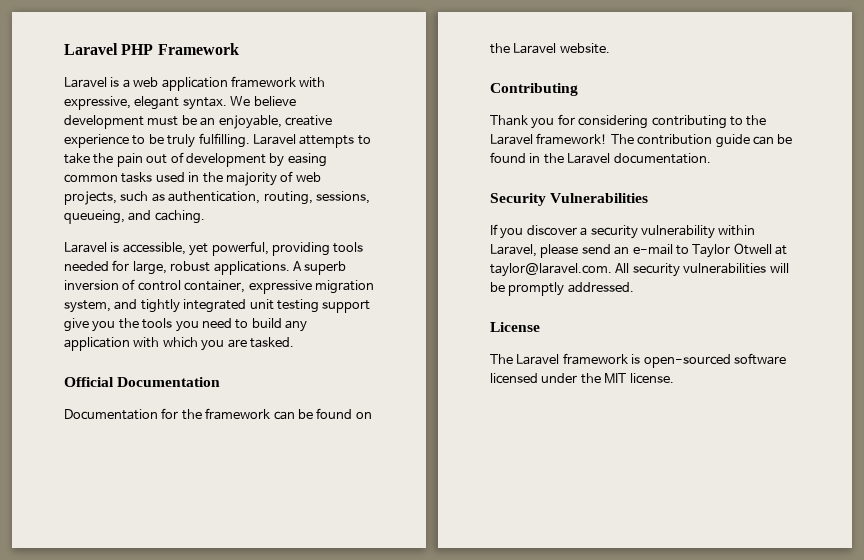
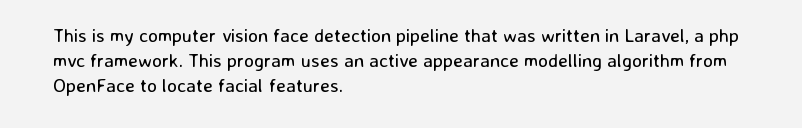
[64,43,239,55] [64,76,326,91] [64,96,296,110] [64,115,332,129] [64,133,371,148] [64,152,327,167] [64,171,321,186] [64,191,370,205] [64,210,205,224] [64,241,364,256] [64,260,347,275] [64,279,374,294] [64,299,371,313] [64,318,307,332] [64,337,294,351] [64,377,221,387] [64,408,372,420] [490,43,610,54] [490,83,578,96] [490,114,767,129] [490,133,793,148] [490,152,711,164] [490,193,649,206] [490,224,756,239] [490,243,787,258] [490,263,789,277] [490,282,634,296] [490,322,540,332] [490,353,786,368] [490,373,674,384] Laravel PHP Framework // Laravel is a web application framework with expressive, elegant syntax. We believe development must be an enjoyable, creative experience to be truly fulfilling. Laravel attempts to take the pain out of development by easing common tasks used in the majority of web projects, such as authentication, routing, sessions, queueing, and caching. // Laravel is accessible, yet powerful, providing tools needed for large, robust applications. A superb inversion of control container, expressive migration system, and tightly integrated unit testing support give you the tools you need to build any application with which you are tasked. // Official Documentation // Documentation for the framework can be found on the Laravel website. // Contributing // Thank you for considering contributing to the Laravel framework! The contribution guide can be found in the Laravel documentation. // Security Vulnerabilities // If you discover a security vulnerability within Laravel, please send an e-mail to Taylor Otwell at taylor@laravel.com. All security vulnerabilities will be promptly addressed. // License // The Laravel framework is open-sourced software licensed under the MIT license. -> [53,29,739,46] [53,54,728,71] [53,79,343,96] This is my computer vision face detection pipeline that was written in Laravel, a php mvc framework. This program uses an active appearance modelling algorithm from OpenFace to locate facial features.

